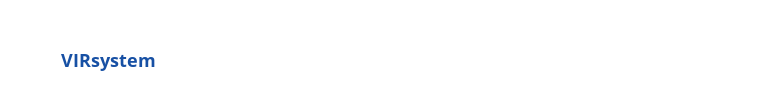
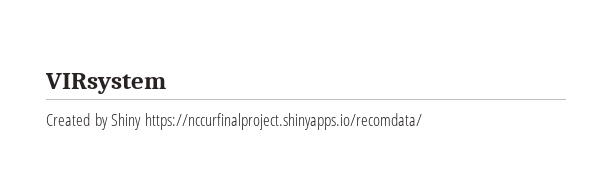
(156, 62) none -> [46,113,422,130] // Created by Shiny https://nccurfinalproject.shinyapps.io/recomdata/

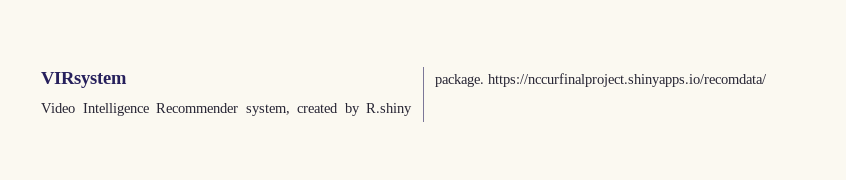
[46,113,142,130] Created by Shiny -> [41,103,412,116] [435,74,484,87] Video Intelligence Recommender system, created by R.shiny package.

